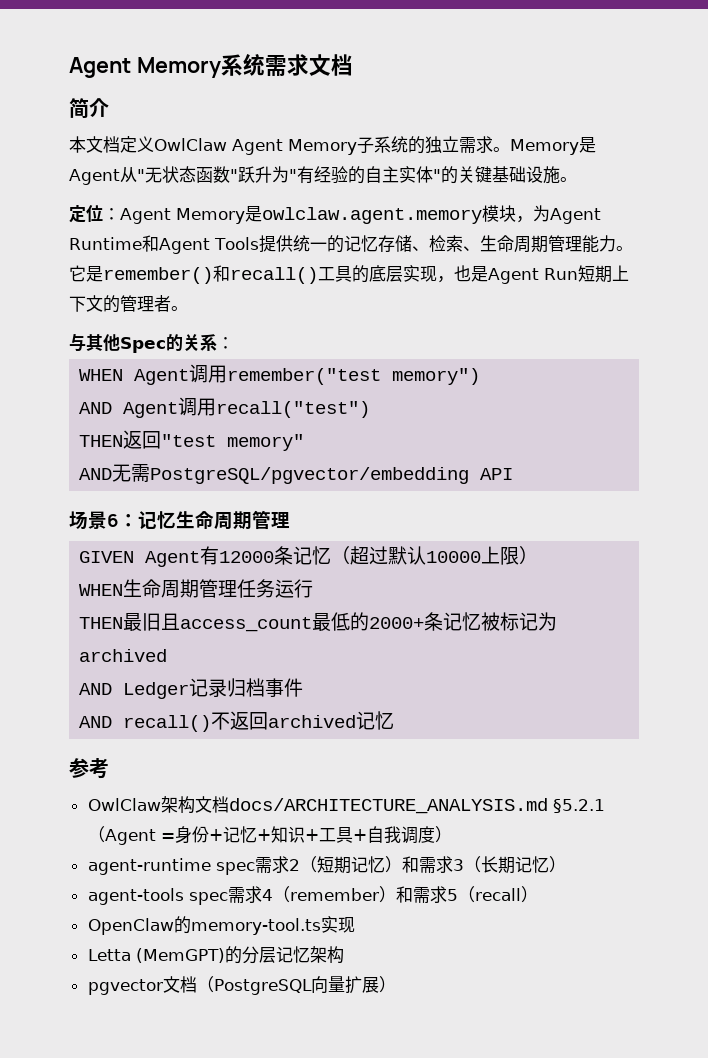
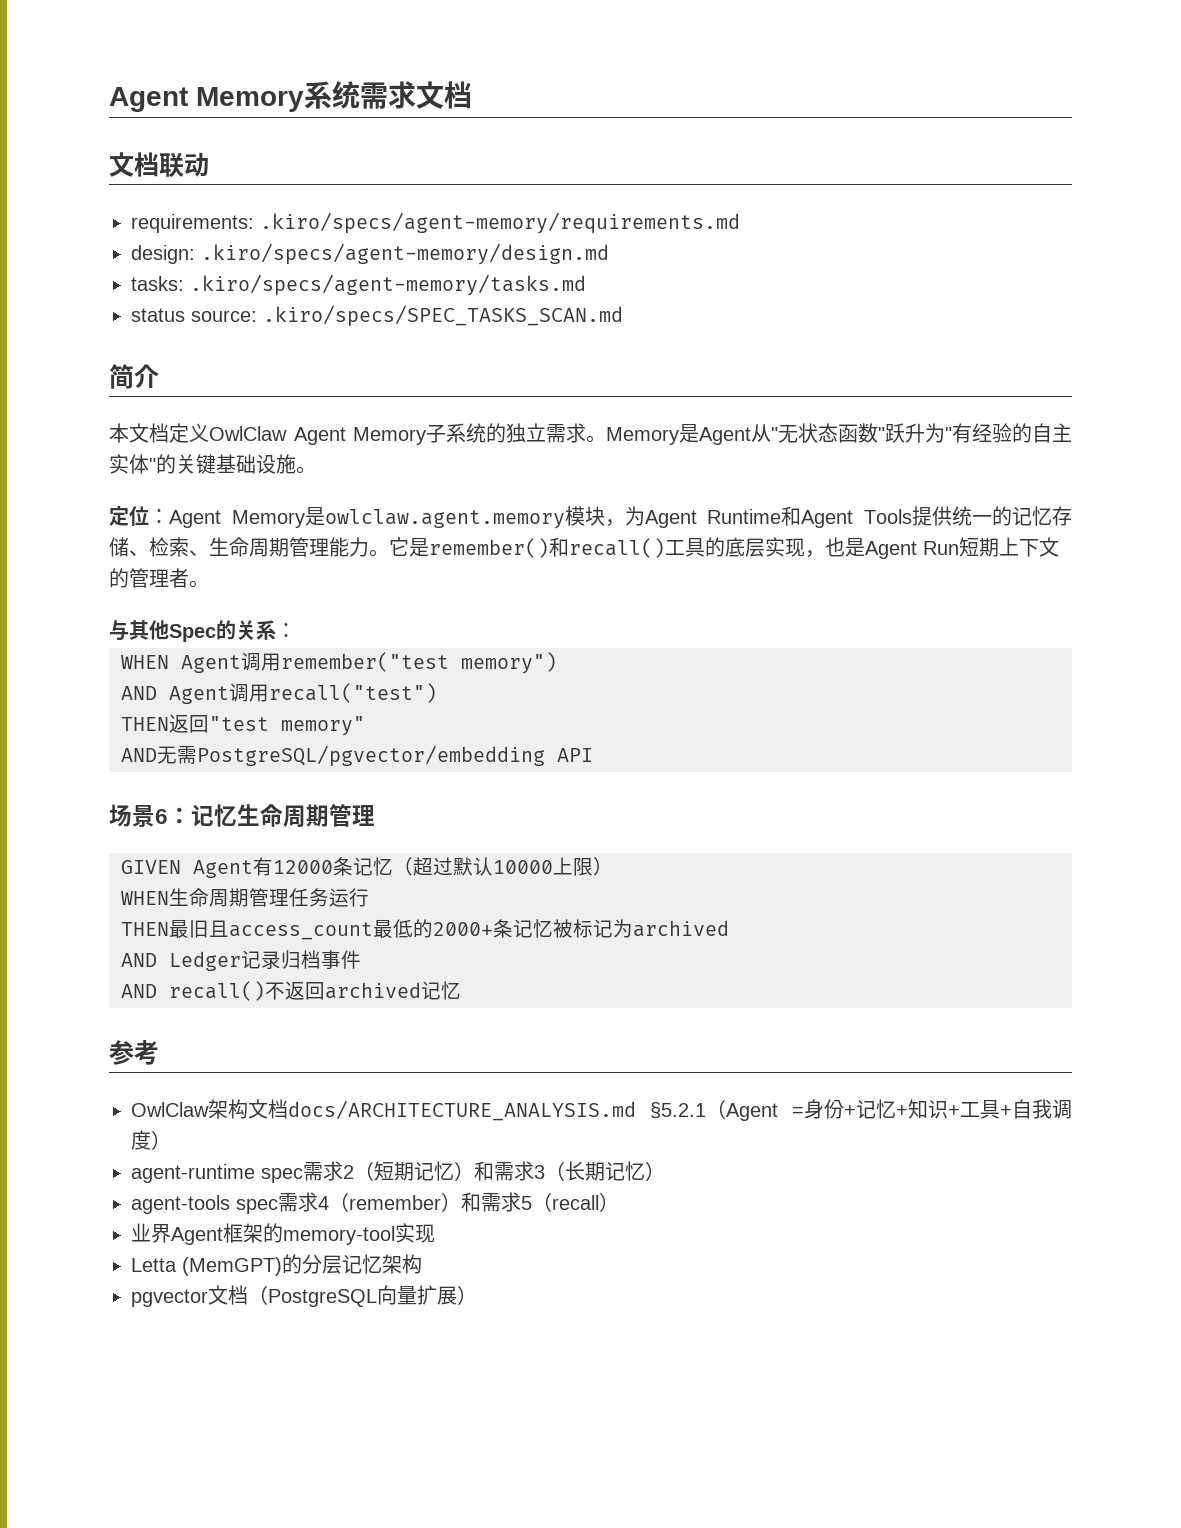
(353, 65) none -> [109,152,209,178] [131,212,740,234] [131,243,609,265] [131,274,586,296] [131,305,623,327] // 文档联动 // requirements: .kiro/specs/agent-memory/requirements.md // design: .kiro/specs/agent-memory/design.md // tasks: .kiro/specs/agent-memory/tasks.md // status source: .kiro/specs/SPEC_TASKS_SCAN.md
[87,916,321,935] OpenClaw的memory-tool.ts -> [131,1223,395,1245] 业界Agent框架的memory-tool

